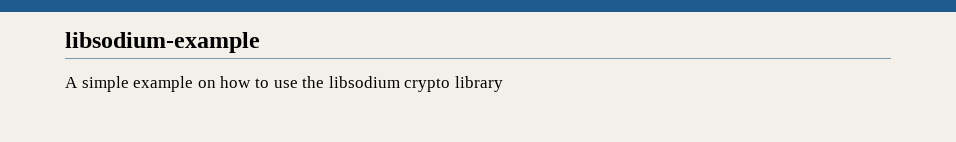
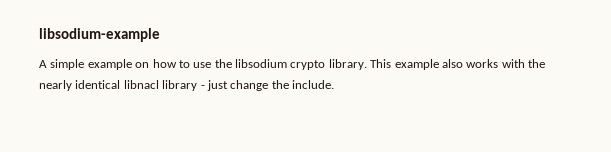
[454,76,503,92] library -> [328,59,545,70] [39,80,334,91] library. This example also works with the nearly identical libnacl library - just change the include.

